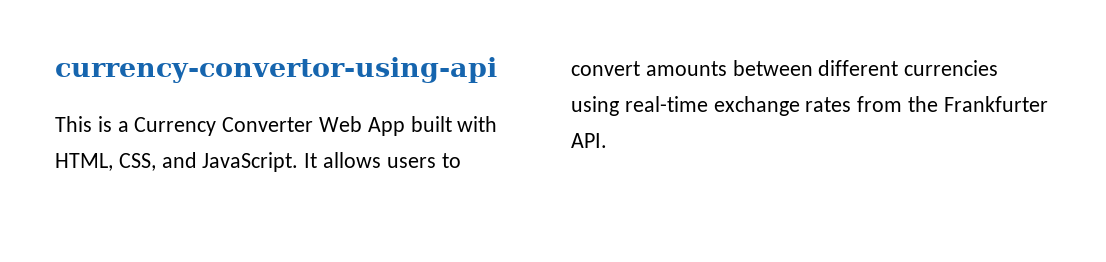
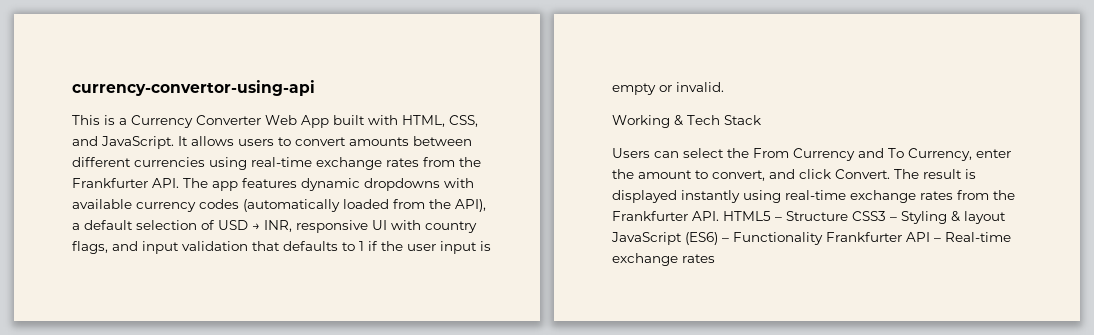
(607, 140) none -> [183,178,474,191] [72,199,486,212] [72,220,477,233] [72,241,491,254] [612,82,724,95] [612,115,761,128] [612,148,1011,161] [612,169,976,181] [612,190,1015,203] [612,211,1006,224] [611,232,1011,245] [612,253,715,266] The app features dynamic dropdowns with available currency codes (automatically loaded from the API), a default selection of USD → INR, responsive UI with country flags, and input validation that defaults to 1 if the user input is empty or invalid. // Working & Tech Stack // Users can select the From Currency and To Currency, enter the amount to convert, and click Convert. The result is displayed instantly using real-time exchange rates from the Frankfurter API. HTML5 – Structure CSS3 – Styling & layout JavaScript (ES6) – Functionality Frankfurter API – Real-time exchange rates

